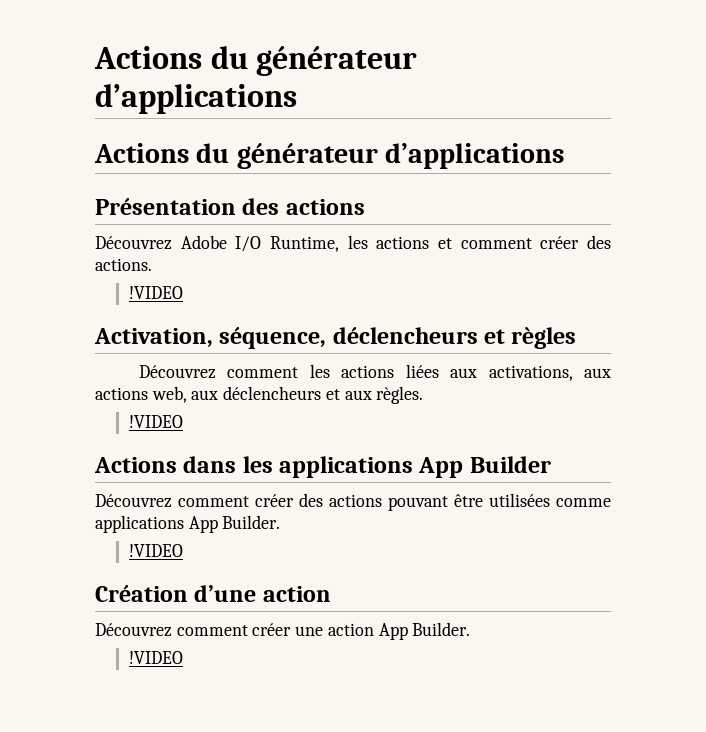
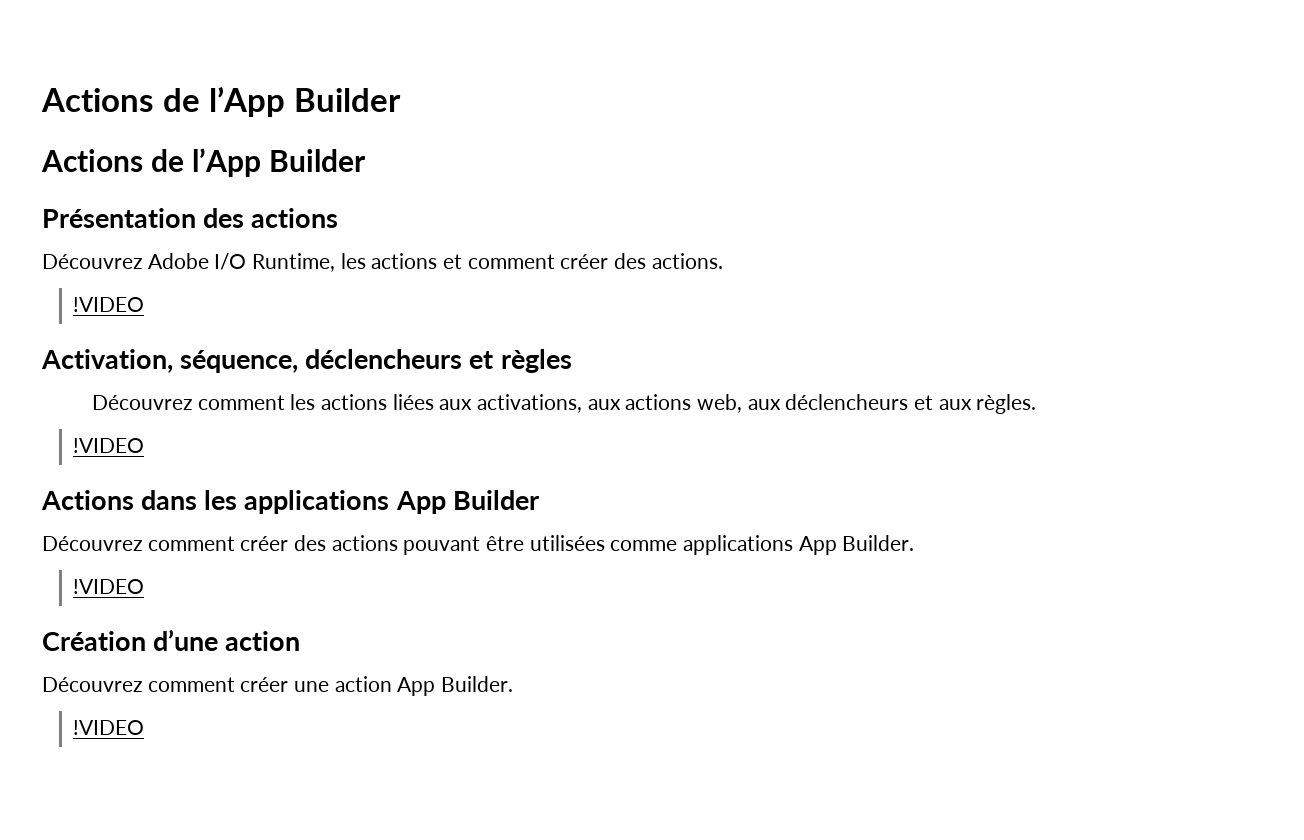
[94,46,418,76] [95,84,297,114] [94,143,565,169] Actions du générateur d’applications // Actions du générateur d’applications -> [41,87,401,117] [41,148,366,177] Actions de l’App Builder // Actions de l’App Builder

